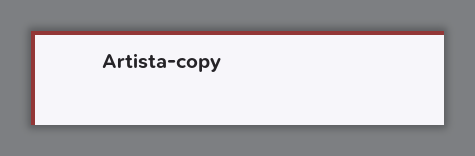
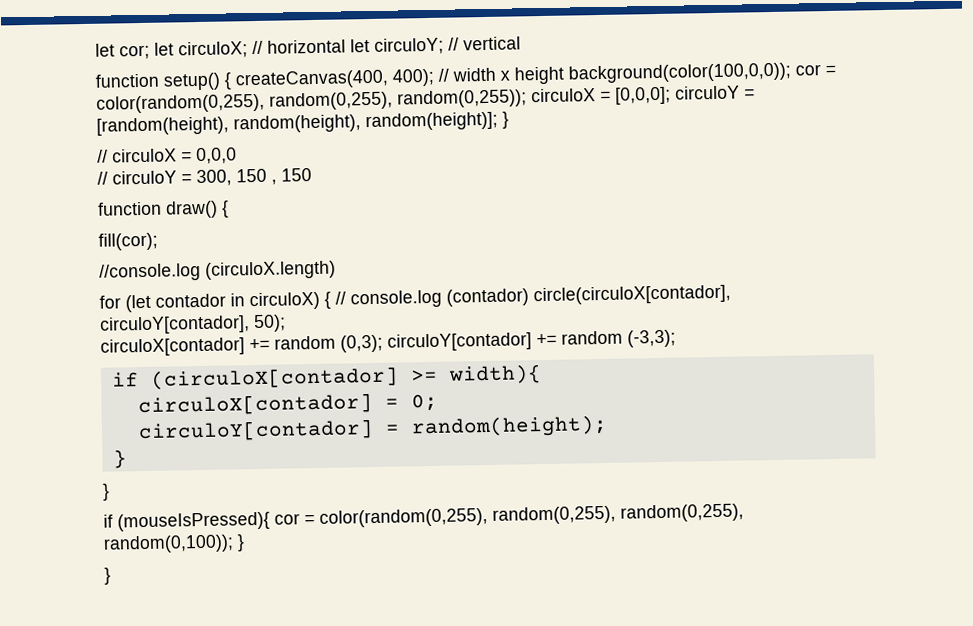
[102,53,221,72] Artista-copy -> [95,36,521,60] [95,62,836,91] [96,85,755,114] [96,111,509,136] [97,147,237,165] [97,168,312,187] [98,200,229,219] [98,232,158,251] [99,260,336,282] [99,284,731,313] [100,314,286,335] [100,329,676,357] [110,364,542,390] [137,393,438,417] [137,414,608,443] [112,449,127,469] [102,483,110,501] [103,503,744,532] [103,534,245,554] [104,567,111,585] let cor; let circuloX; // horizontal let circuloY; // vertical // function setup() { createCanvas(400, 400); // width x height background(color(100,0,0)); cor = color(random(0,255), random(0,255), random(0,255)); circuloX = [0,0,0]; circuloY = [random(height), random(height), random(height)]; } // // circuloX = 0,0,0 // // circuloY = 300, 150 , 150 // function draw() { // fill(cor); // //console.log (circuloX.length) // for (let contador in circuloX) { // console.log (contador) circle(circuloX[contador], circuloY[contador], 50); // circuloX[contador] += random (0,3); circuloY[contador] += random (-3,3); // if (circuloX[contador] >= width){ // circuloX[contador] = 0; // circuloY[contador] = random(height); // } // } // if (mouseIsPressed){ cor = color(random(0,255), random(0,255), random(0,255), random(0,100)); } // }

